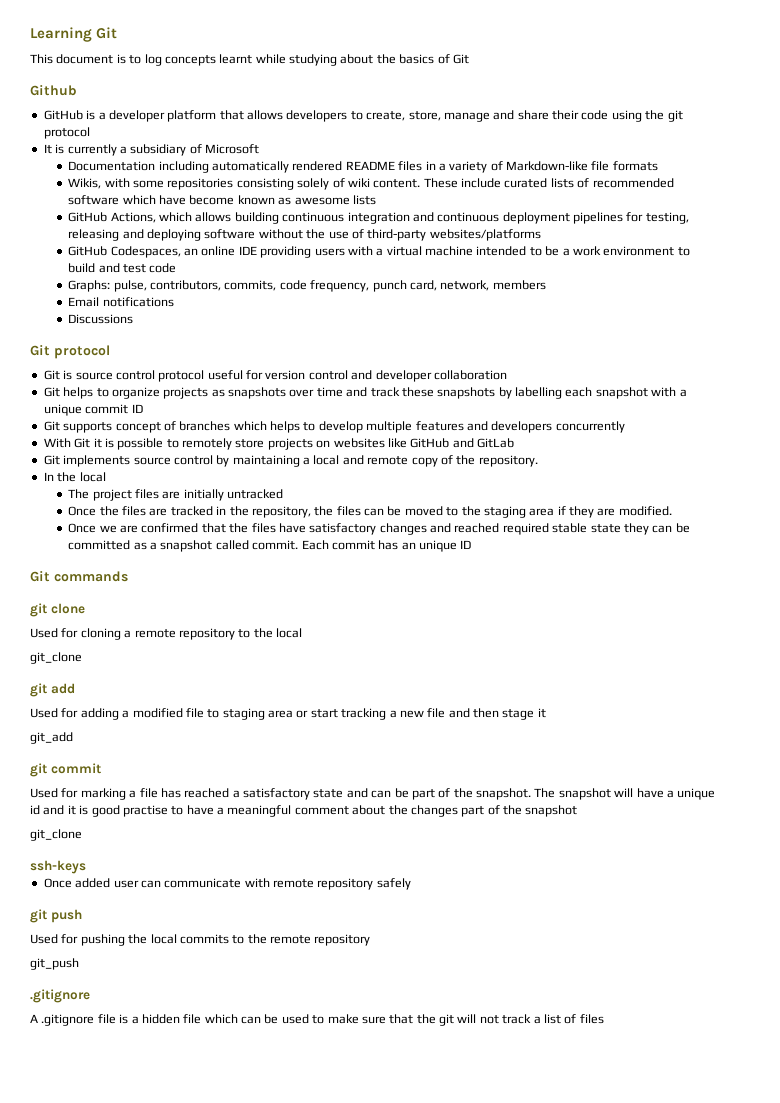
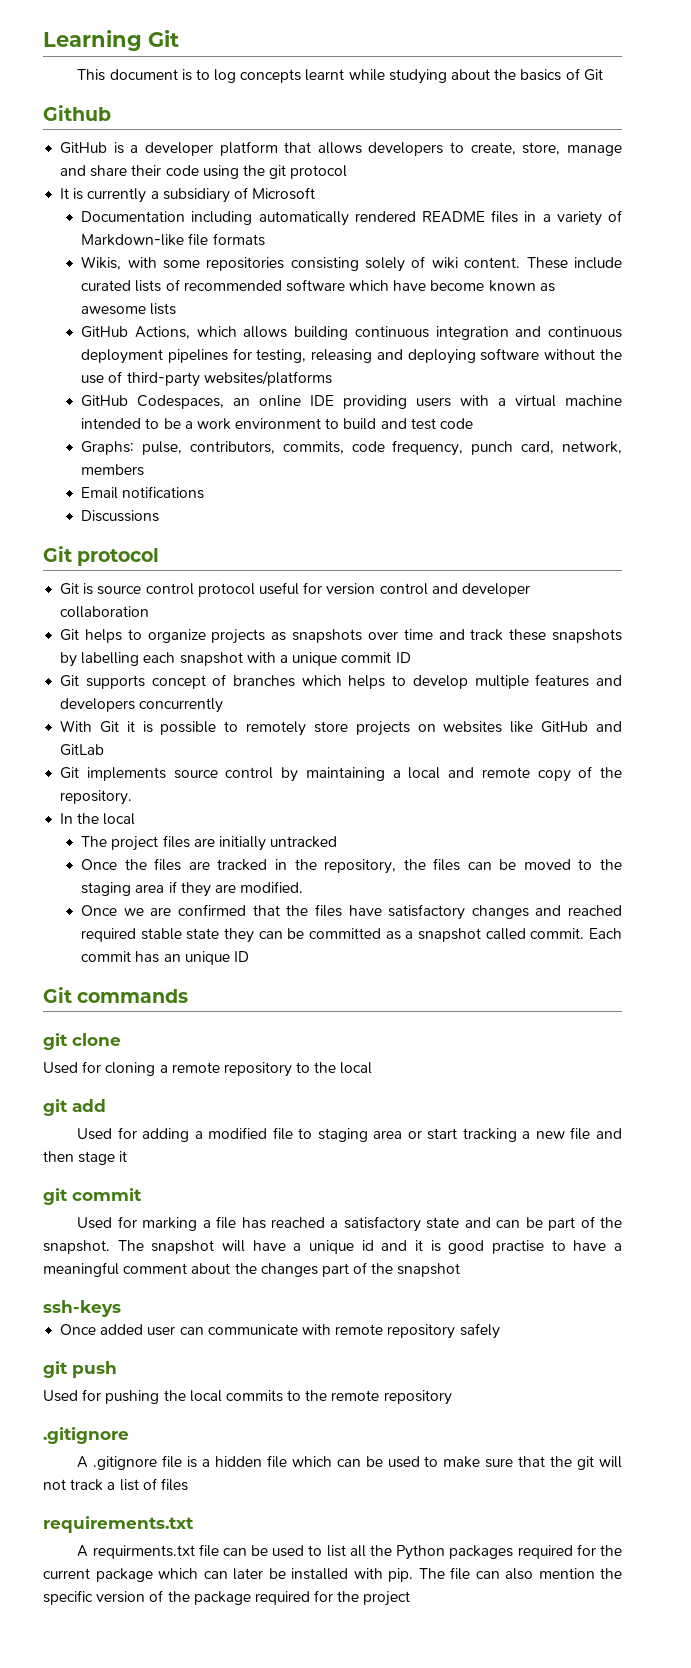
[30,652,82,664] // git_clone -> (373, 1068) none
[30,732,73,744] // git_add -> (128, 1156) none
[30,829,82,841] // git_clone -> (461, 1270) none
[30,958,79,970] // git_push -> (452, 1397) none
(604, 1019) none -> [43,1516,194,1533] [77,1544,622,1560] [43,1567,622,1582] [43,1590,411,1606] // requirements.txt // A requirments.txt file can be used to list all the Python packages required for the current package which can later be installed with pip. The file can also mention the specific version of the package required for the project

